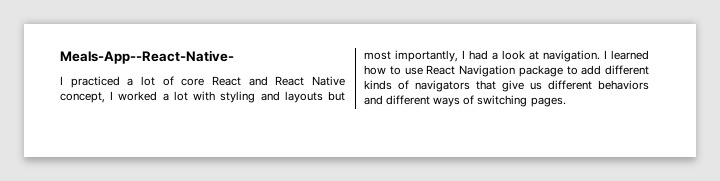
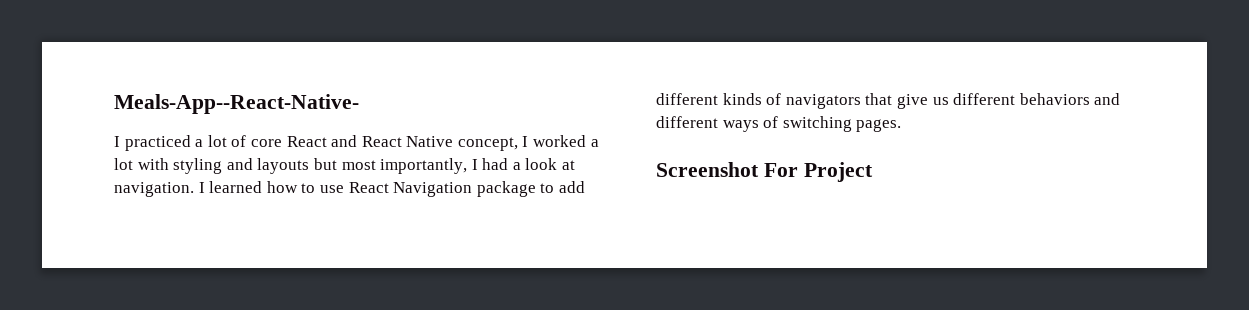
(566, 102) none -> [656,162,873,182] // Screenshot For Project

